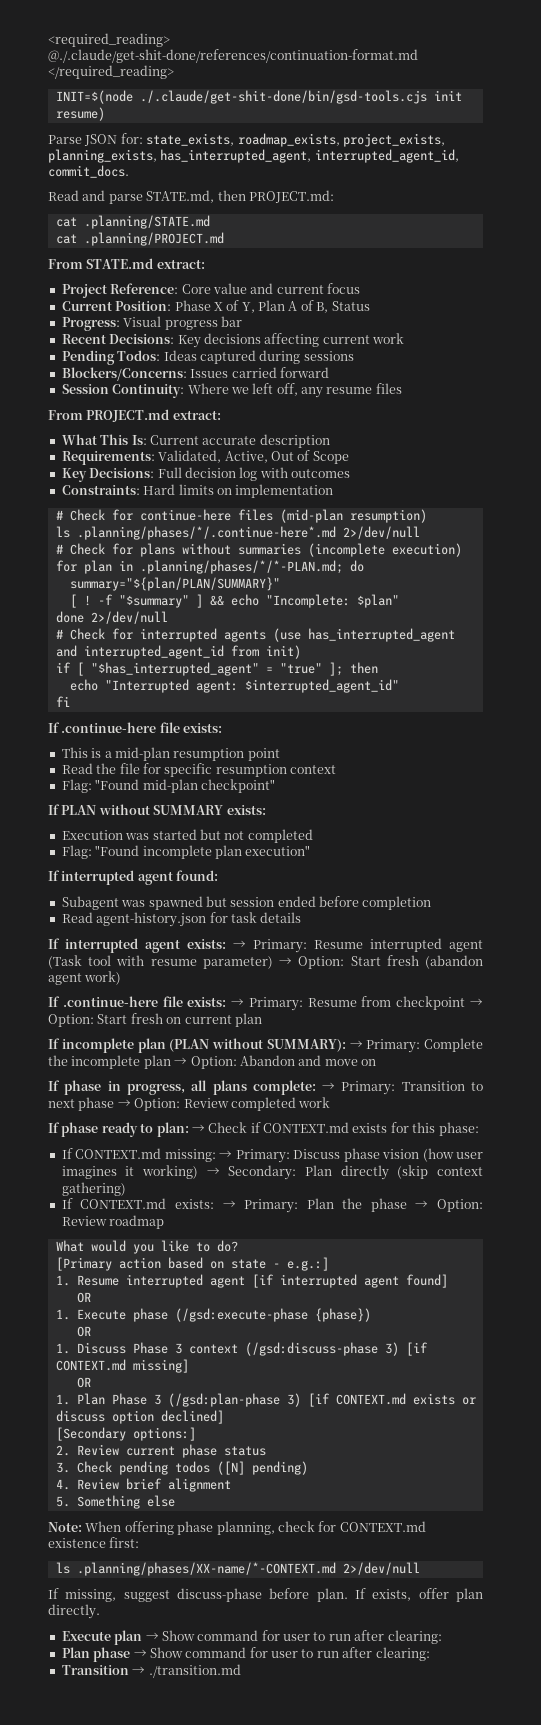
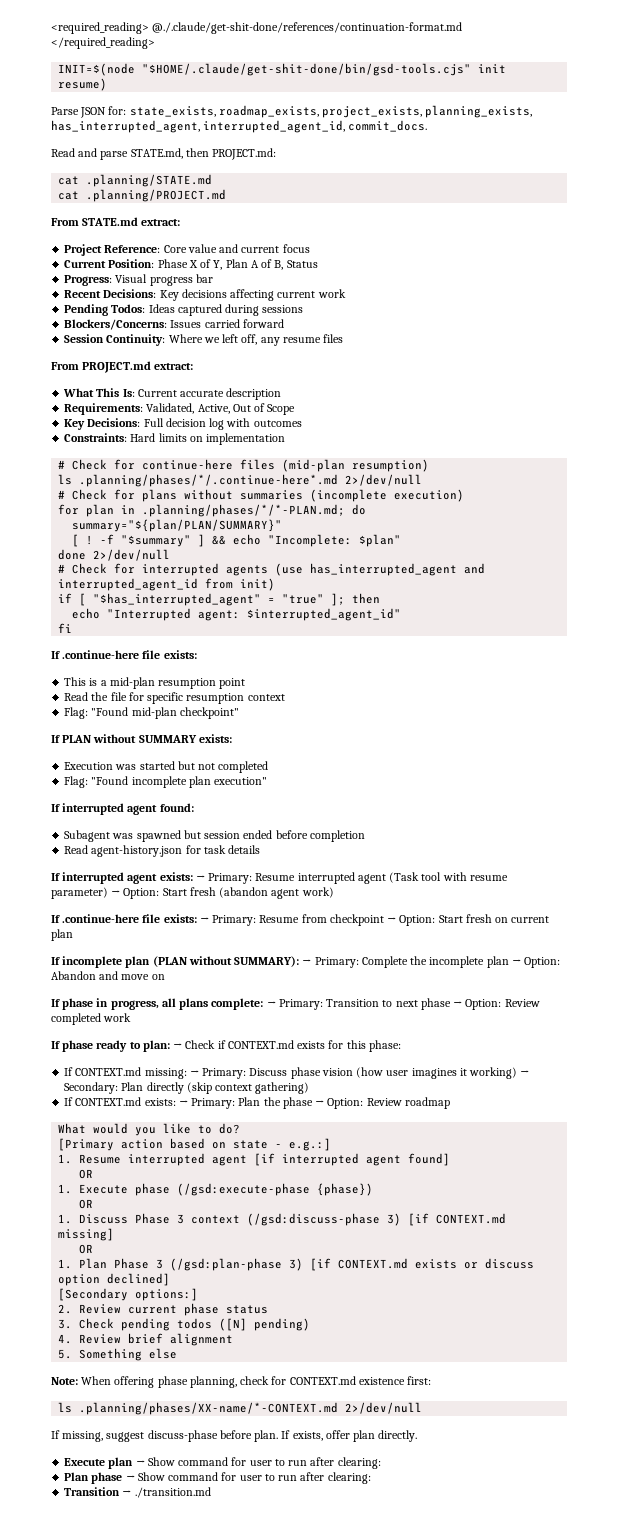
[139,90,427,104] ./.claude/get-shit-done/bin/gsd-tools.cjs -> [142,63,472,76] "$HOME/.claude/get-shit-done/bin/gsd-tools.cjs"

